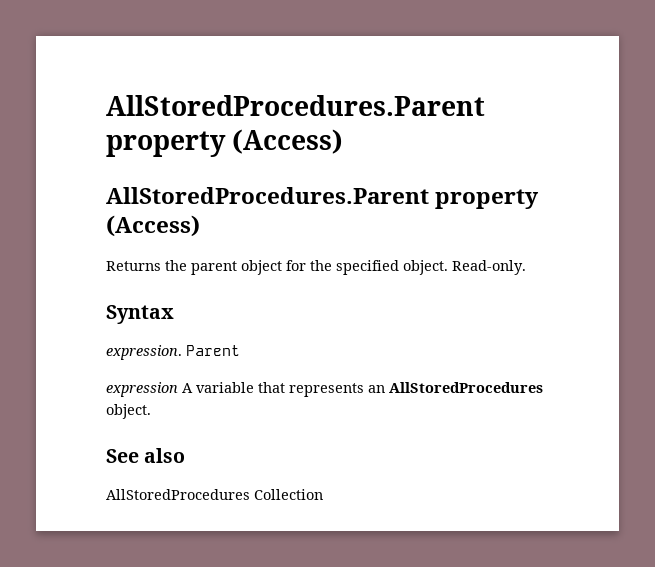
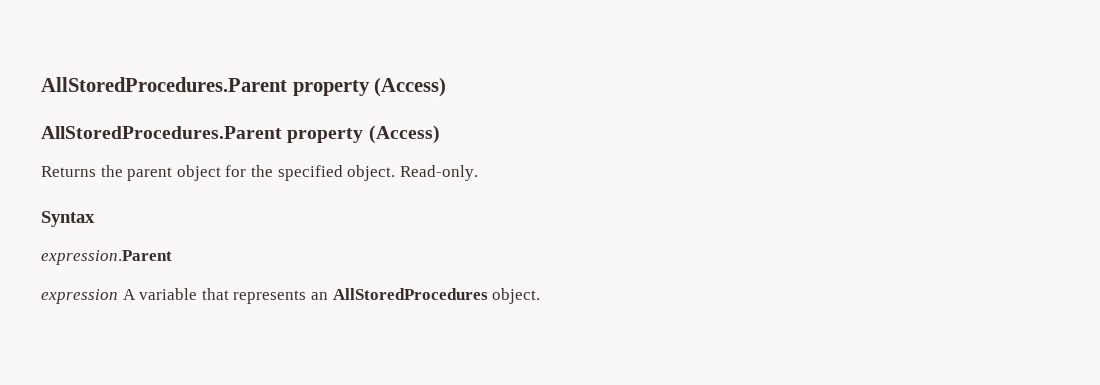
[106,345,240,360] expression. Parent -> [41,250,172,265] expression.Parent
[106,448,186,463] [106,489,323,500] // See also // AllStoredProcedures Collection -> (541, 296) none

